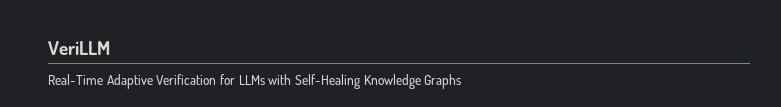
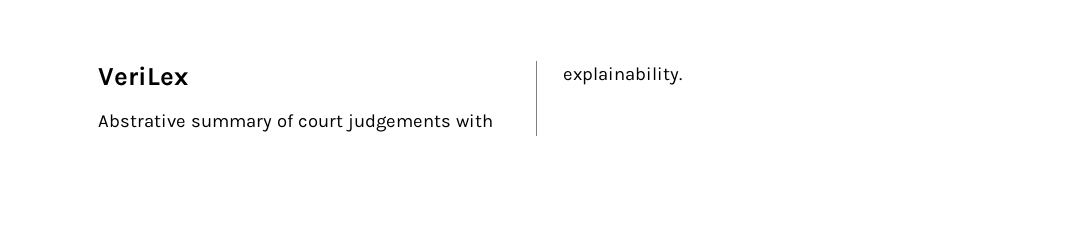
[48,41,110,55] [48,74,462,89] VeriLLM // Real-Time Adaptive Verification for LLMs with Self-Healing Knowledge Graphs -> [98,66,188,86] [98,114,493,132] [563,67,682,85] VeriLex // Abstrative summary of court judgements with explainability.

